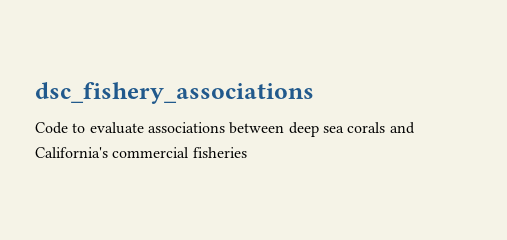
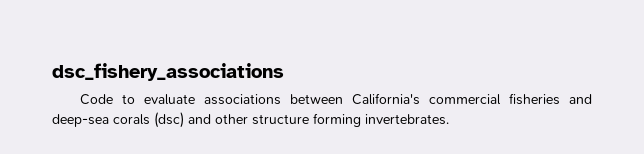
[288,122,415,137] [35,147,247,158] deep sea corals and California's commercial fisheries -> [351,93,592,105] [52,112,449,128] California's commercial fisheries and deep-sea corals (dsc) and other structure forming invertebrates.

